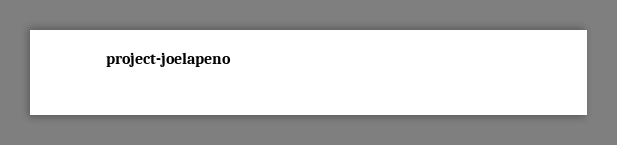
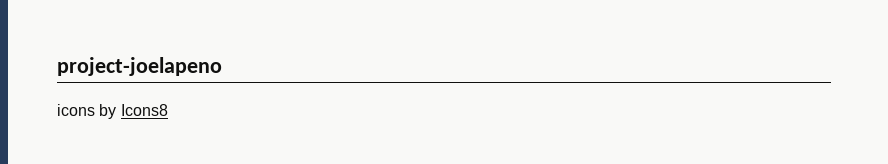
(231, 59) none -> [57,104,168,119] // icons by Icons8

